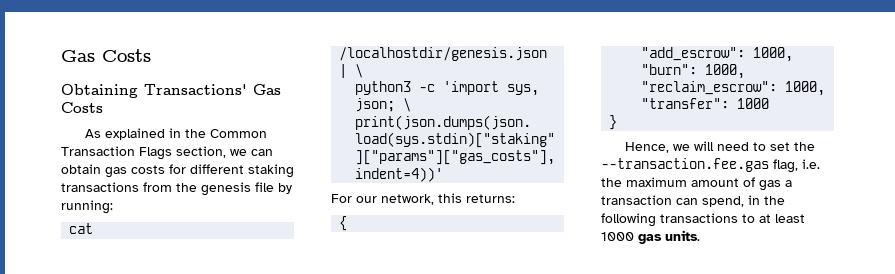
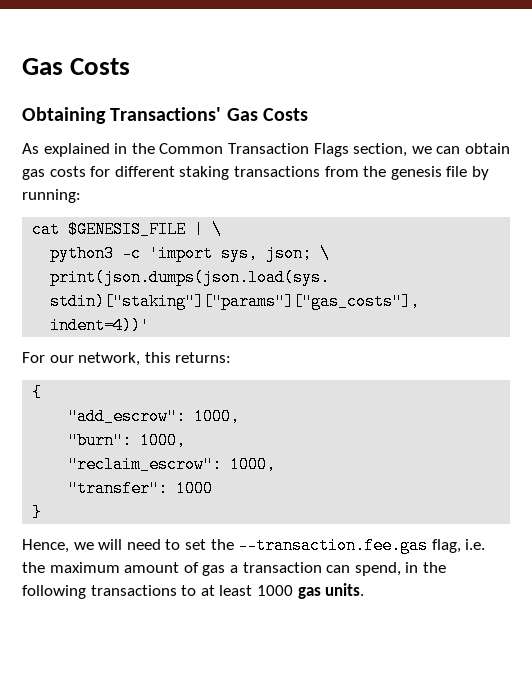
[339,47,548,61] /localhostdir/genesis.json -> [68,221,187,238] $GENESIS_FILE

